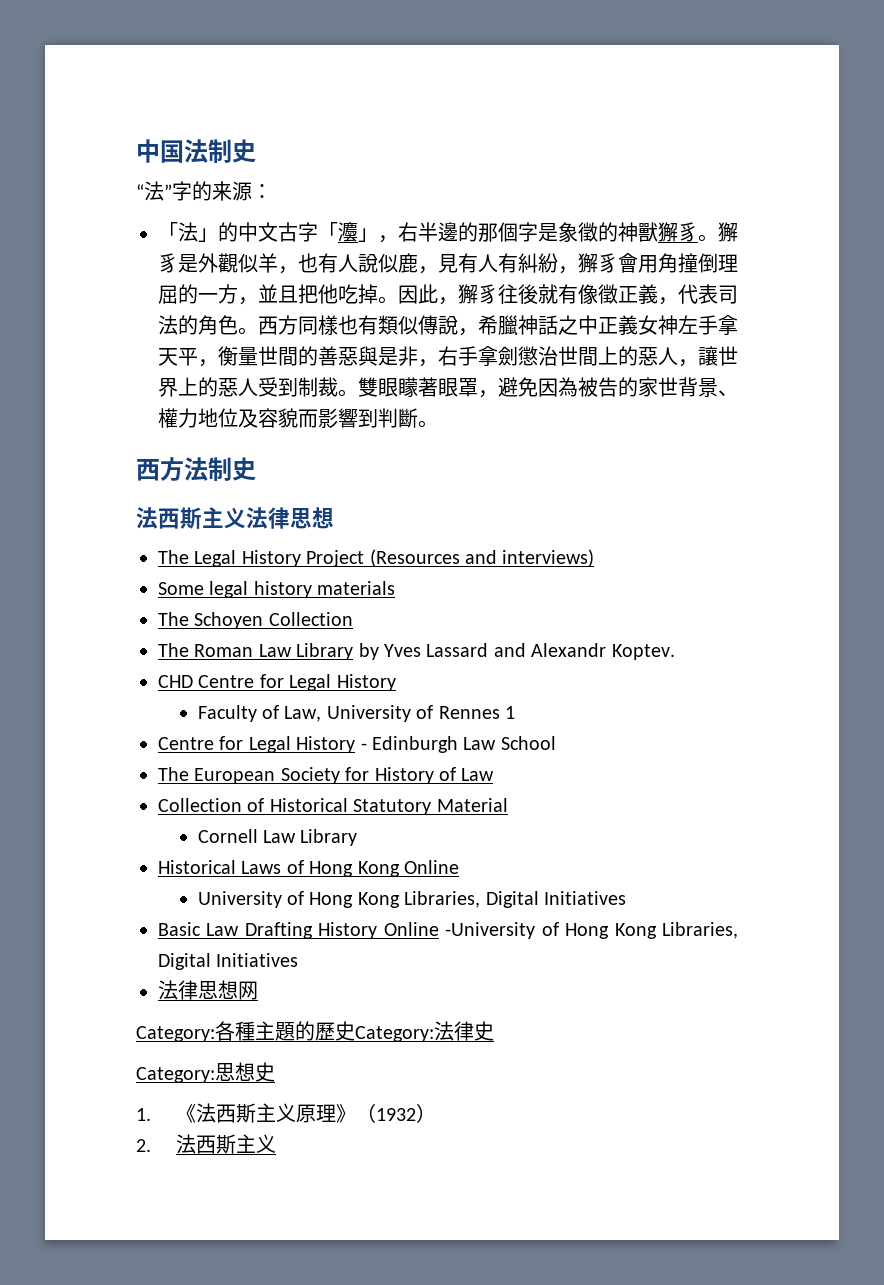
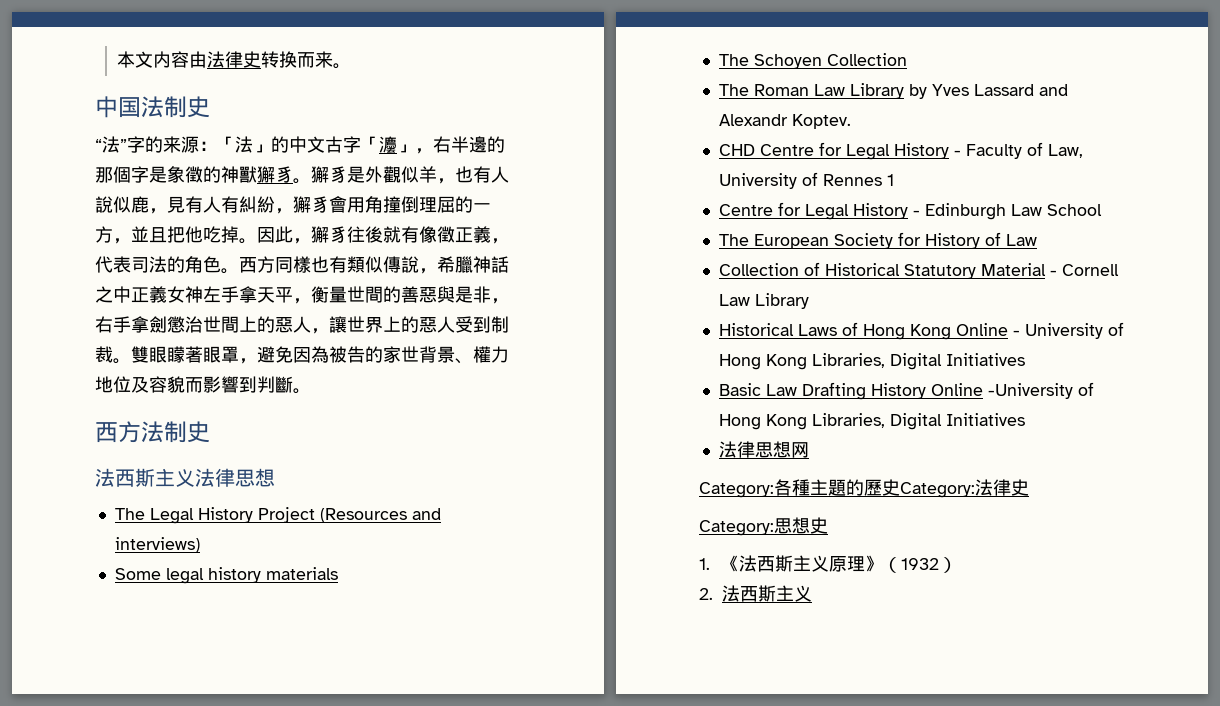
(136, 151) none -> [117,51,352,69] 本文内容由法律史转换而来。 //
(272, 191) // -> (217, 146) none
(396, 682) // -> [953,150,961,156] -
(508, 805) // -> [1049,270,1057,276] -
(459, 867) // -> [1012,330,1020,336] -

